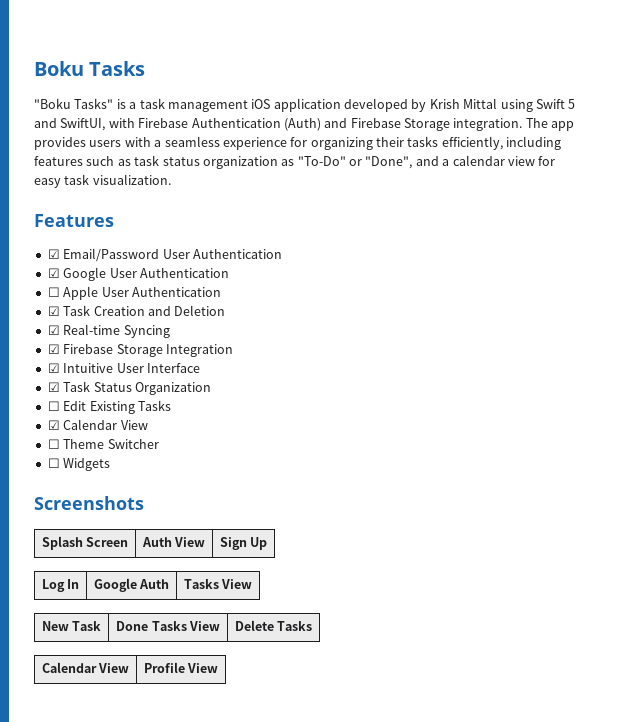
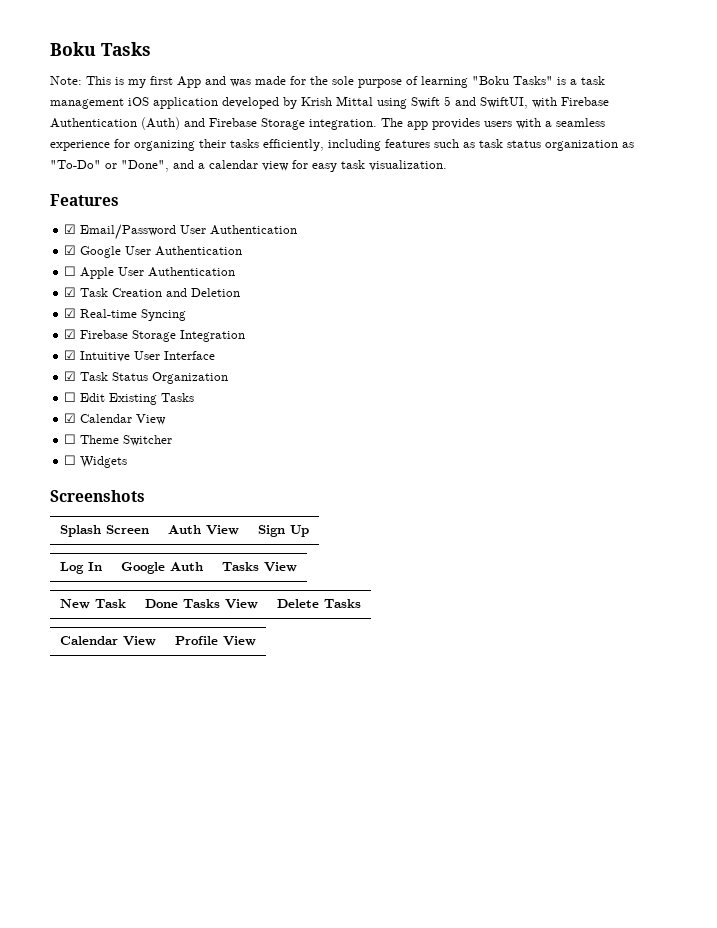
(146, 68) none -> [50,76,468,88] Note: This is my first App and was made for the sole purpose of learning

